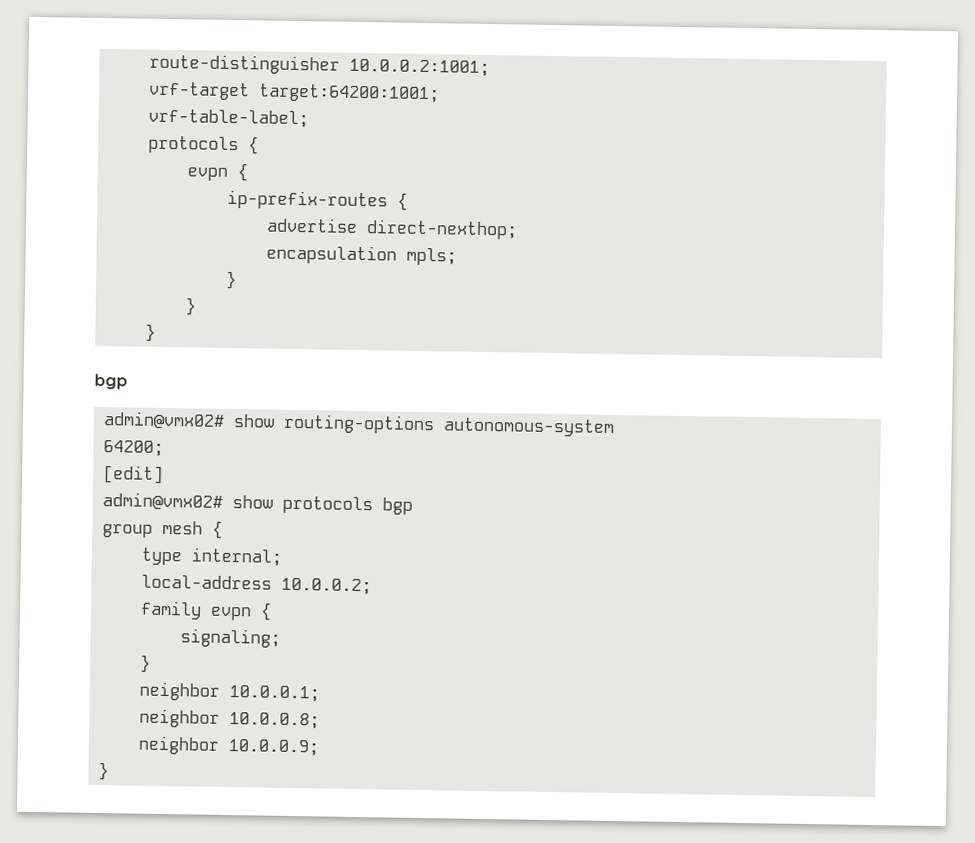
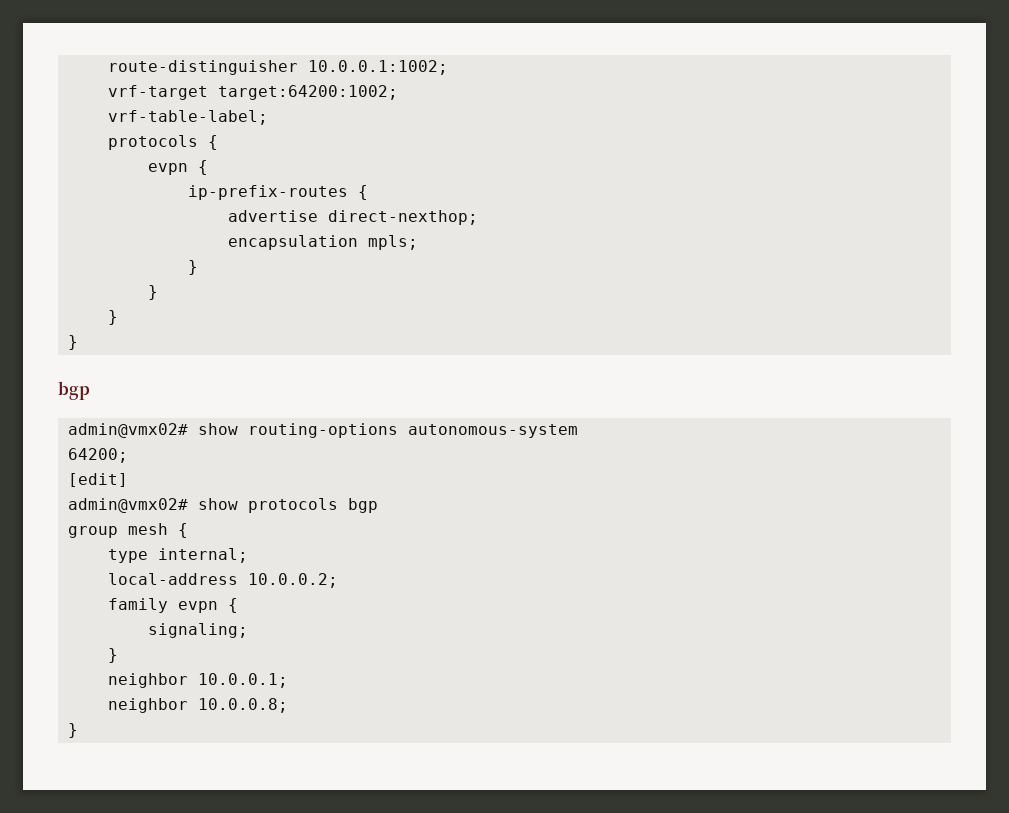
[349,58,491,77] 10.0.0.2:1001; -> [307,60,448,75] 10.0.0.1:1002;
[258,83,441,104] target:64200:1001; -> [217,85,398,100] target:64200:1002;
(157, 332) none -> [67,335,78,350] // }
[138,735,321,756] // neighbor 10.0.0.9; -> (288, 705) none

